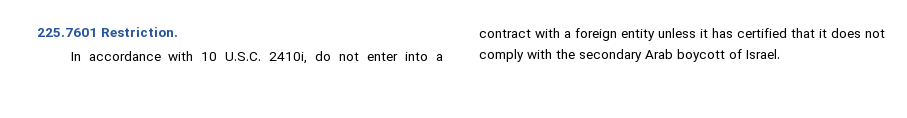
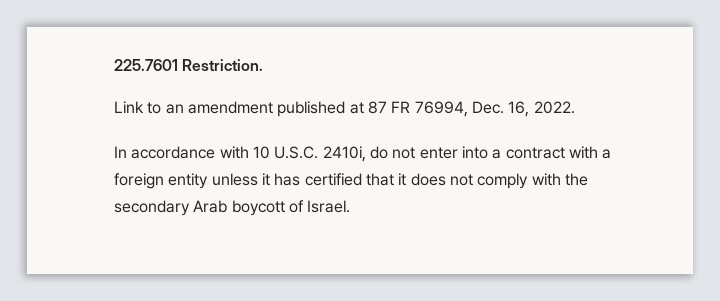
(178, 32) none -> [114,101,575,117] // Link to an amendment published at 87 FR 76994, Dec. 16, 2022.

